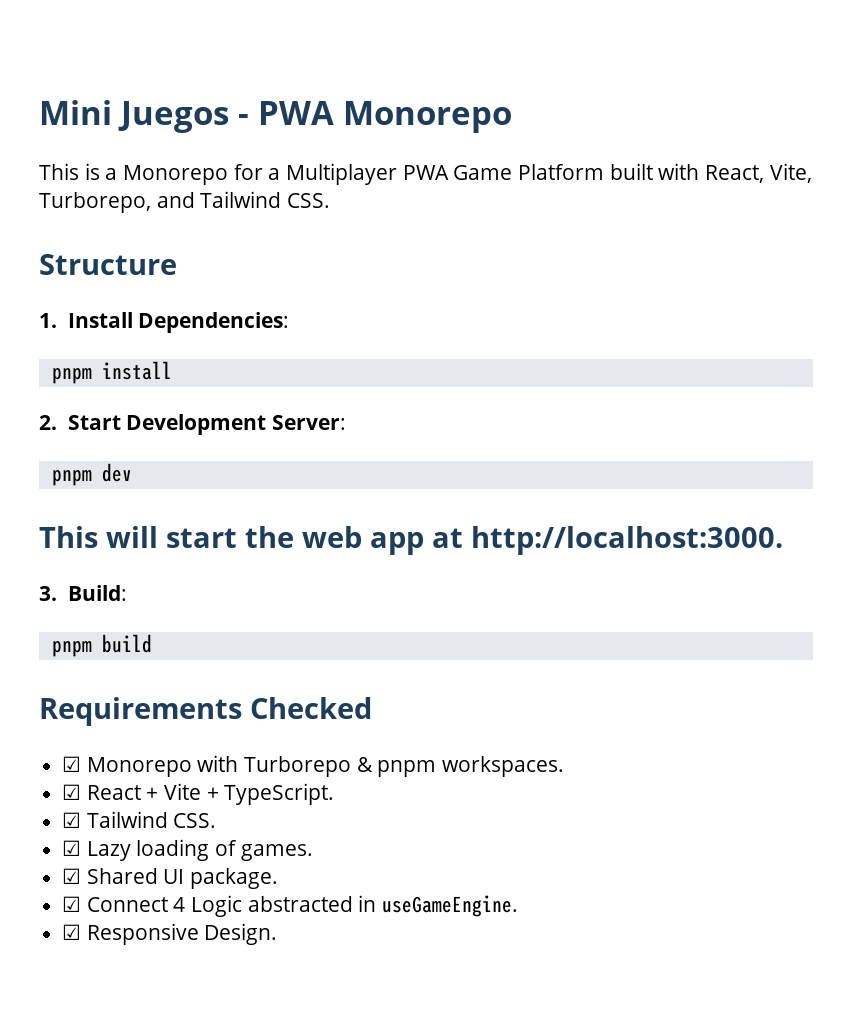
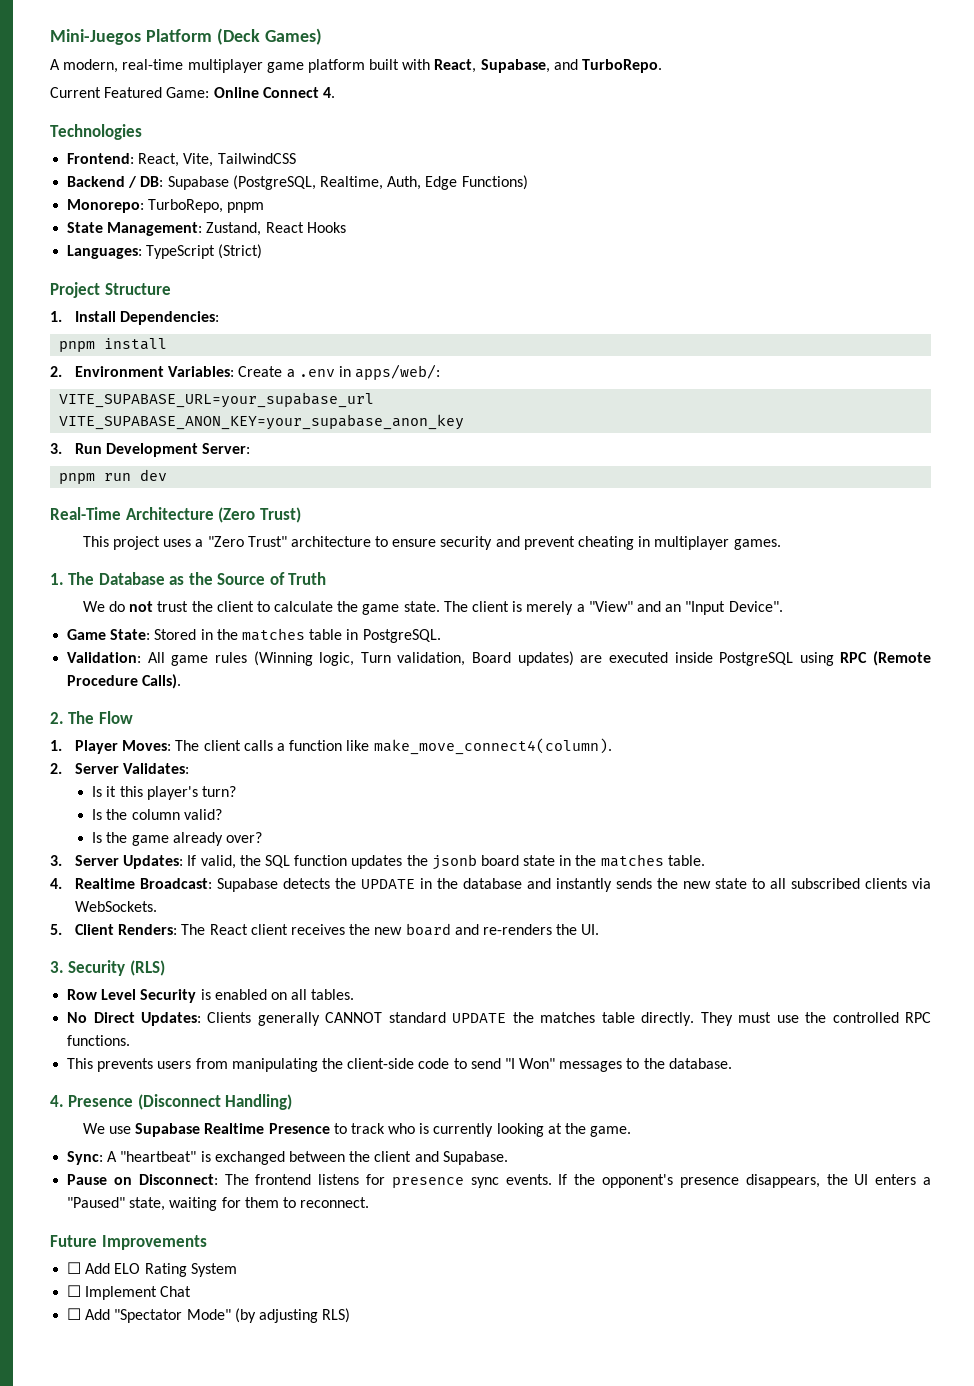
[39,100,512,133] [39,163,812,185] [39,191,330,213] Mini Juegos - PWA Monorepo // This is a Monorepo for a Multiplayer PWA Game Platform built with React, Vite, Turborepo, and Tailwind CSS. // -> [50,28,322,45] [50,59,663,73] [50,87,335,98] [50,124,142,140] [67,153,296,167] [67,175,528,190] [67,199,265,213] [67,222,346,236] [67,244,263,259] [50,282,100,298] Mini-Juegos Platform (Deck Games) // A modern, real-time multiplayer game platform built with React, Supabase, and TurboRepo. // Current Featured Game: Online Connect 4. // Technologies // Frontend: React, Vite, TailwindCSS // Backend / DB: Supabase (PostgreSQL, Realtime, Auth, Edge Functions) // Monorepo: TurboRepo, pnpm // State Management: Zustand, React Hooks // Languages: TypeScript (Strict) // Project
[67,415,121,430] Start -> [75,364,441,380] [59,392,375,408] [59,414,465,430] [50,443,103,454] Environment Variables: Create a .env in apps/web/: // VITE_SUPABASE_URL=your_supabase_url // VITE_SUPABASE_ANON_KEY=your_supabase_anon_key // 3. Run
(92, 477) none -> [104,473,132,481] run
[39,526,783,555] [39,585,127,601] [51,634,152,657] [39,697,372,726] [62,755,565,777] [62,783,335,805] [62,811,217,828] [62,839,313,861] [62,868,279,889] [62,895,519,917] [62,923,278,945] This will start the web app at http://localhost:3000. // 3. Build: // pnpm build // Requirements Checked // ☑ Monorepo with Turborepo & pnpm workspaces. // ☑ React + Vite + TypeScript. // ☑ Tailwind CSS. // ☑ Lazy loading of games. // ☑ Shared UI package. // ☑ Connect 4 Logic abstracted in useGameEngine. // ☑ Responsive Design. -> [50,507,301,523] [82,536,781,550] [50,572,327,585] [82,601,783,615] [67,628,441,643] [67,651,932,666] [67,674,182,689] [50,711,133,724] [50,738,612,755] [50,763,190,774] [92,786,236,800] [92,809,222,820] [92,832,262,846] [50,854,705,870] [50,878,931,892] [75,901,158,912] [50,923,600,936] [50,960,165,976] [67,989,355,1003] [67,1012,932,1026] [67,1035,131,1046] [67,1058,732,1072] [50,1094,293,1110] [82,1123,632,1137] [67,1151,508,1165] [67,1174,931,1188] [67,1197,370,1211] [50,1235,207,1250] [67,1262,237,1277] [67,1285,192,1300] [67,1308,351,1323] Real-Time Architecture (Zero Trust) // This project uses a "Zero Trust" architecture to ensure security and prevent cheating in multiplayer games. // 1. The Database as the Source of Truth // We do not trust the client to calculate the game state. The client is merely a "View" and an "Input Device". // Game State: Stored in the matches table in PostgreSQL. // Validation: All game rules (Winning logic, Turn validation, Board updates) are executed inside PostgreSQL using RPC (Remote Procedure Calls). // 2. The Flow // 1. Player Moves: The client calls a function like make_move_connect4(column). // 2. Server Validates: // Is it this player's turn? // Is the column valid? // Is the game already over? // 3. Server Updates: If valid, the SQL function updates the jsonb board state in the matches table. // 4. Realtime Broadcast: Supabase detects the UPDATE in the database and instantly sends the new state to all subscribed clients via WebSockets. // 5. Client Renders: The React client receives the new board and re-renders the UI. // 3. Security (RLS) // Row Level Security is enabled on all tables. // No Direct Updates: Clients generally CANNOT standard UPDATE the matches table directly. They must use the controlled RPC functions. // This prevents users from manipulating the client-side code to send "I Won" messages to the database. // 4. Presence (Disconnect Handling) // We use Supabase Realtime Presence to track who is currently looking at the game. // Sync: A "heartbeat" is exchanged between the client and Supabase. // Pause on Disconnect: The frontend listens for presence sync events. If the opponent's presence disappears, the UI enters a "Paused" state, waiting for them to reconnect. // Future Improvements // ☐ Add ELO Rating System // ☐ Implement Chat // ☐ Add "Spectator Mode" (by adjusting RLS)

